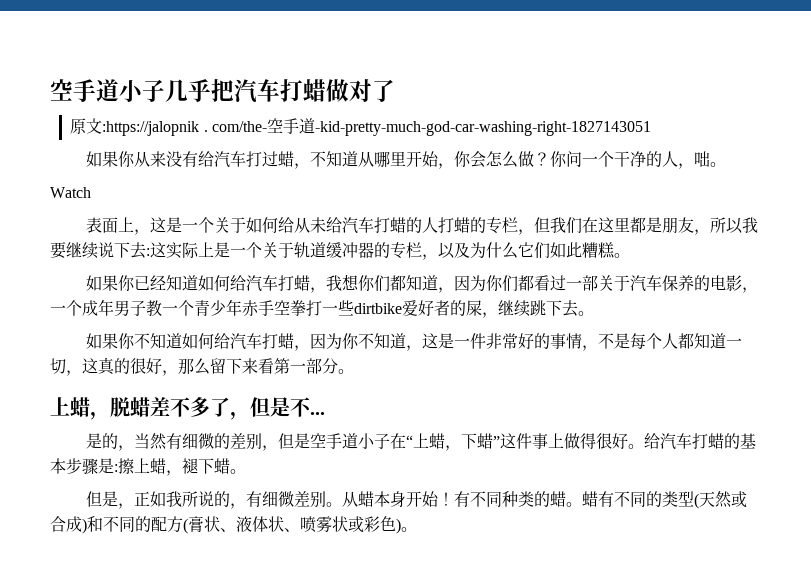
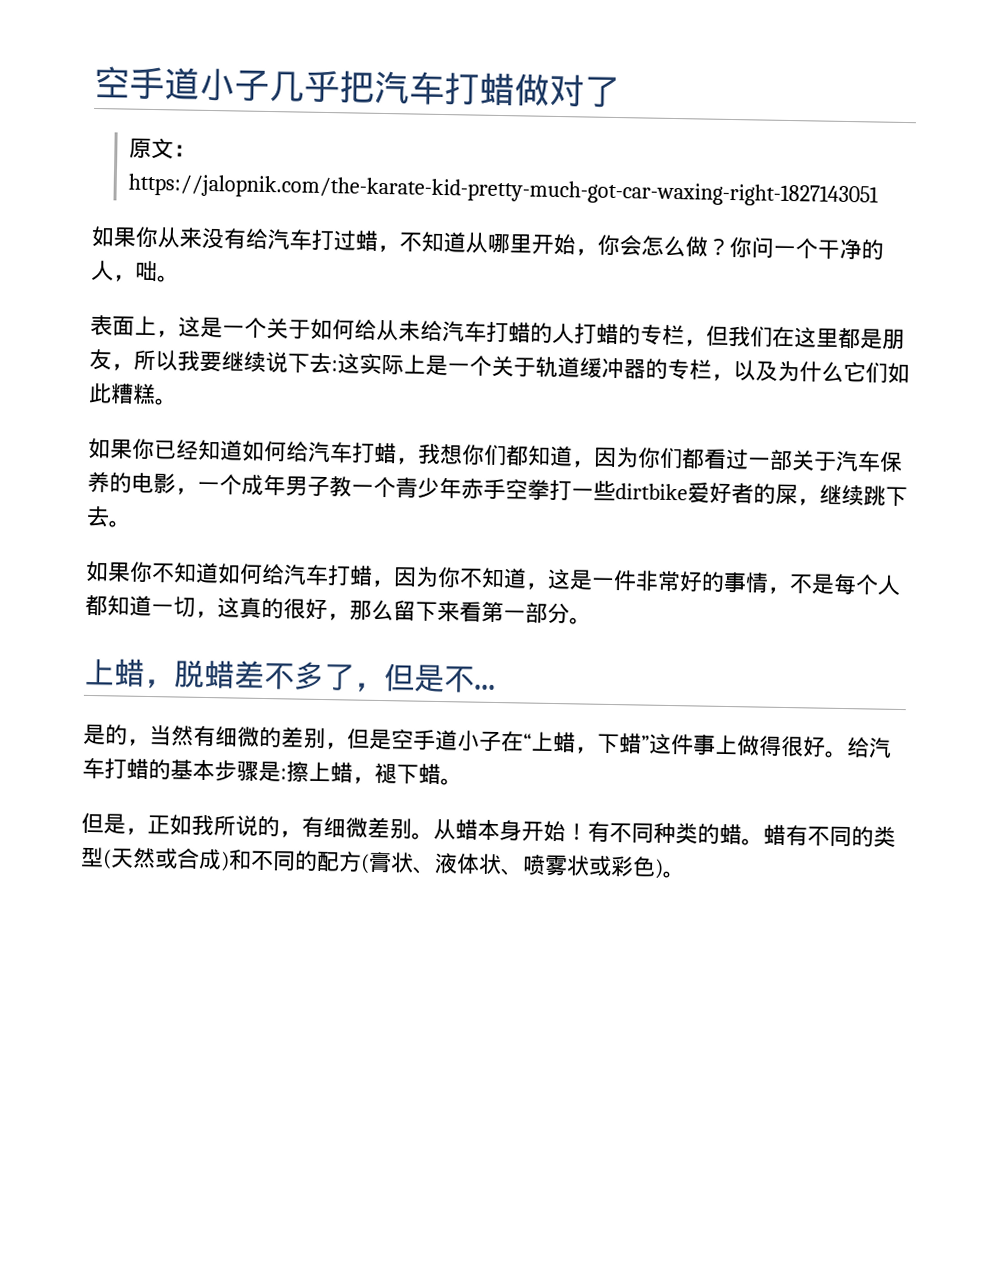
[102,118,652,136] :https://jalopnik . com/the-空手道-kid-pretty-much-god-car-washing-right-1827143051 -> [173,144,197,157] [128,173,880,208] ：https://jalopnik.com/the-karate-kid-pretty-much-got-car-waxing-right-1827143051
[50,187,91,198] // Watch -> (180, 279) none

